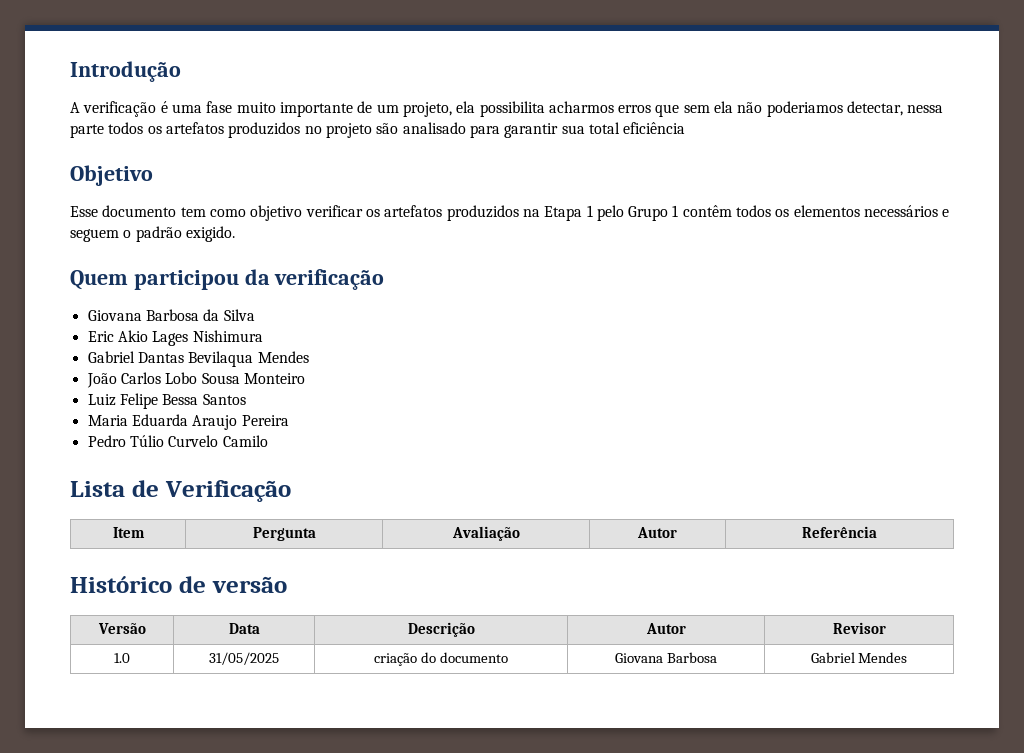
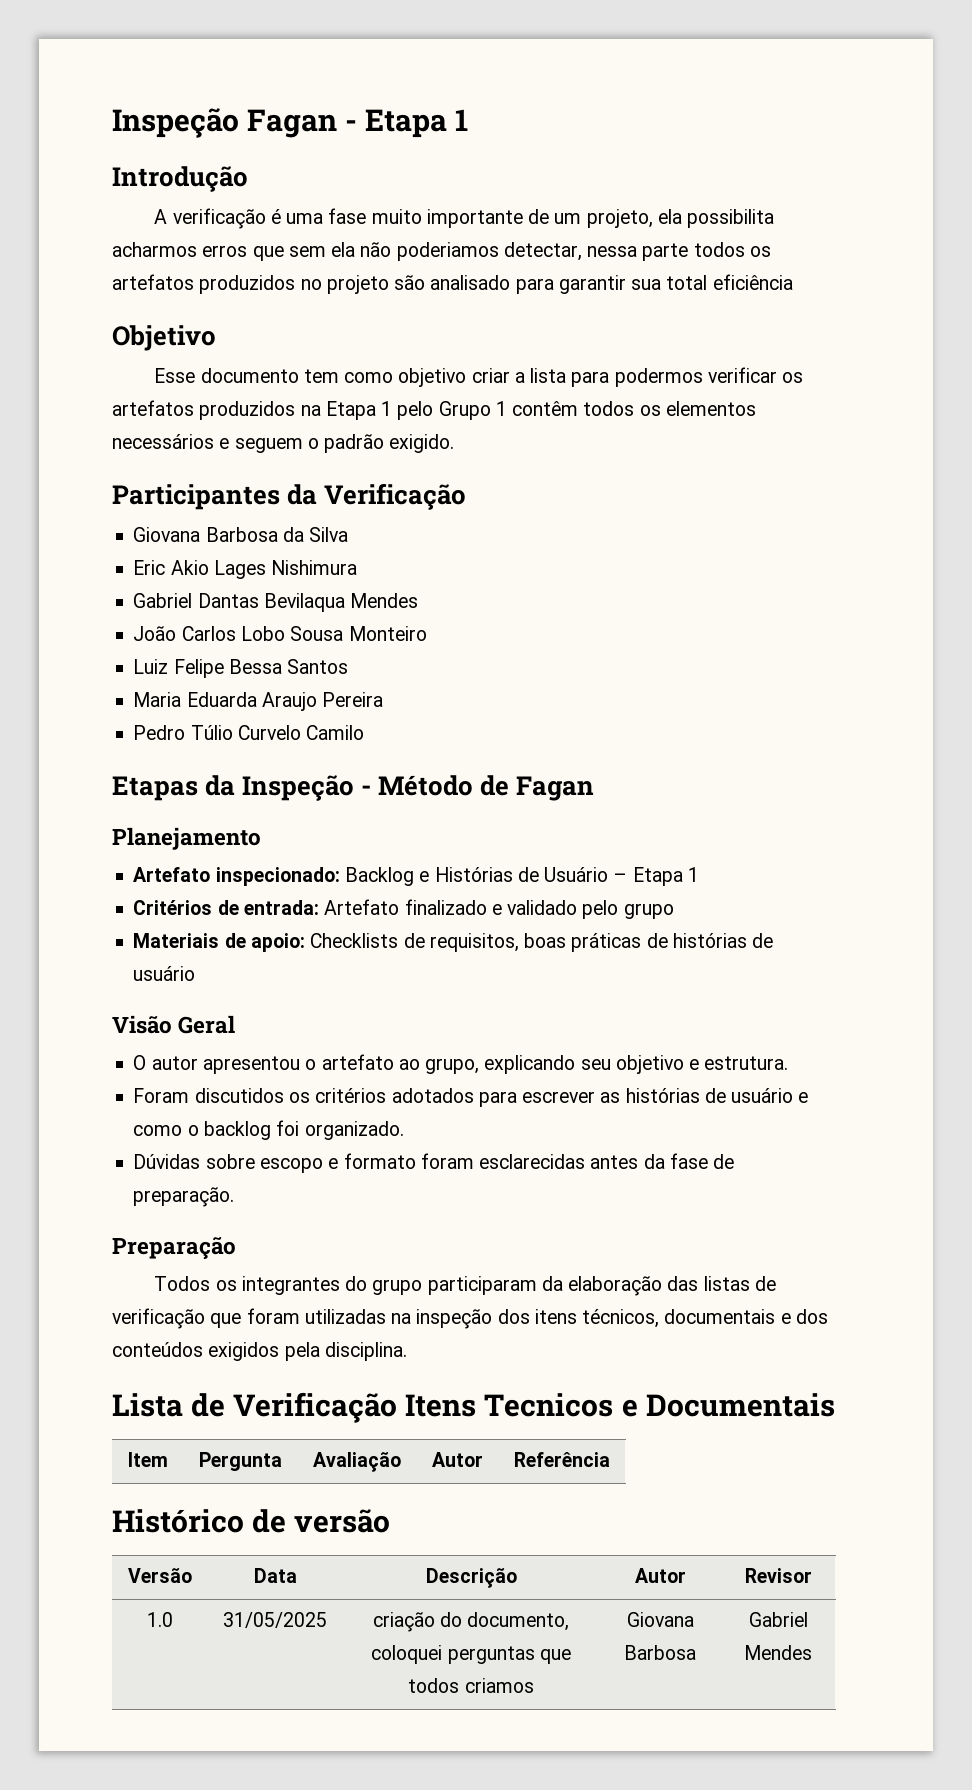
(70, 71) none -> [112,108,469,138] Inspeção Fagan - Etapa 1 //
(303, 213) none -> [471,368,703,387] criar a lista para podermos
[70,269,385,290] Quem participou da verificação -> [112,483,467,510] Participantes da Verificação
(268, 441) none -> [112,775,595,801] [112,827,261,850] [133,867,699,886] [133,899,674,919] [133,933,774,952] [133,966,196,981] [112,1015,236,1034] [133,1054,789,1074] [133,1088,809,1107] [133,1120,404,1140] [133,1153,735,1173] [133,1187,235,1207] [112,1236,236,1260] [154,1276,776,1296] [112,1308,828,1329] [112,1342,407,1361] // Etapas da Inspeção - Método de Fagan // Planejamento // Artefato inspecionado: Backlog e Histórias de Usuário – Etapa 1 // Critérios de entrada: Artefato finalizado e validado pelo grupo // Materiais de apoio: Checklists de requisitos, boas práticas de histórias de usuário // Visão Geral // O autor apresentou o artefato ao grupo, explicando seu objetivo e estrutura. // Foram discutidos os critérios adotados para escrever as histórias de usuário e como o backlog foi organizado. // Dúvidas sobre escopo e formato foram esclarecidas antes da fase de preparação. // Preparação // Todos os integrantes do grupo participaram da elaboração das listas de verificação que foram utilizadas na inspeção dos itens técnicos, documentais e dos conteúdos exigidos pela disciplina.
(291, 491) none -> [405,1393,835,1417] Itens Tecnicos e Documentais
[439,652,508,663] documento -> [467,1612,570,1631] [371,1645,571,1664] [408,1678,534,1693] documento, coloquei perguntas que todos criamos

